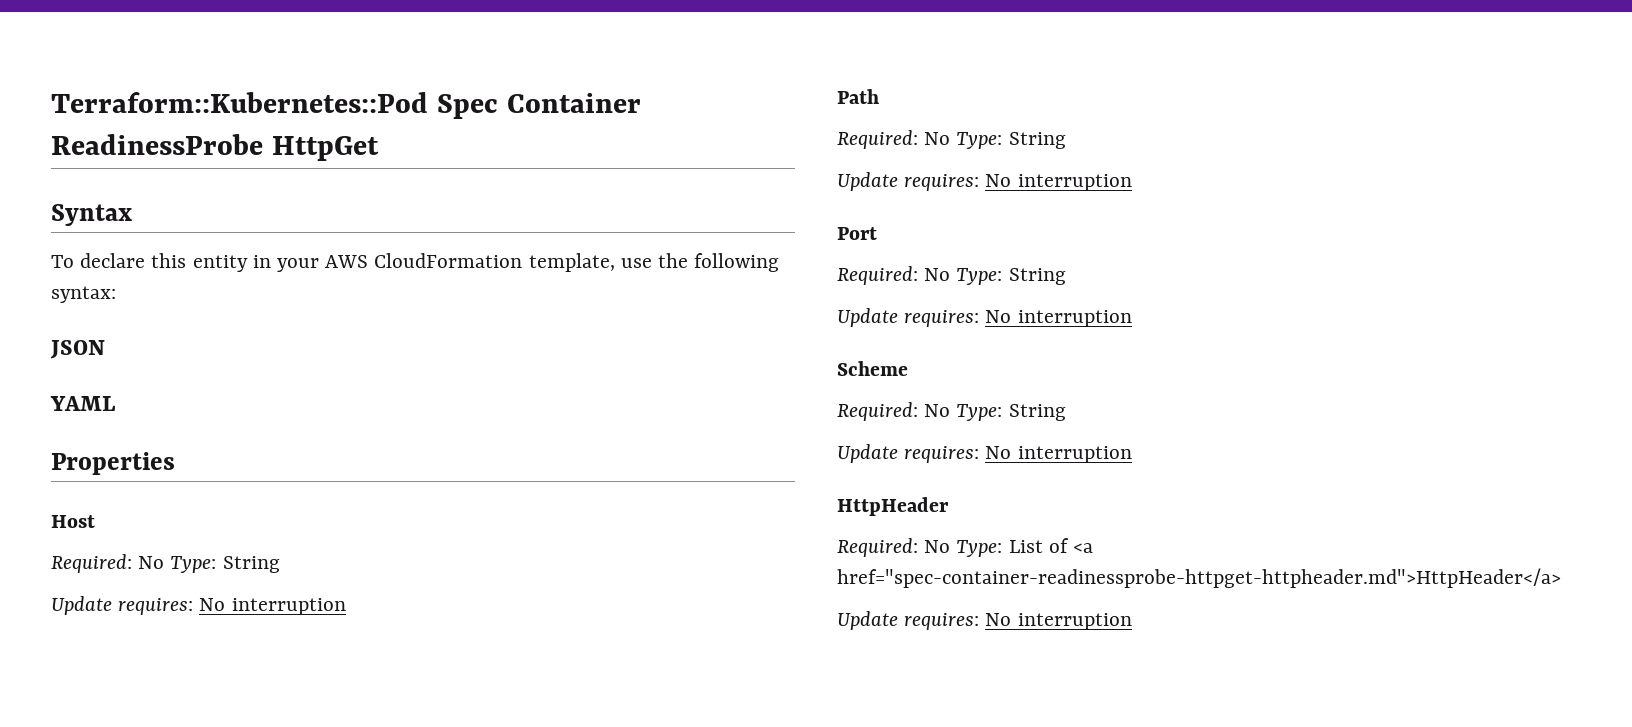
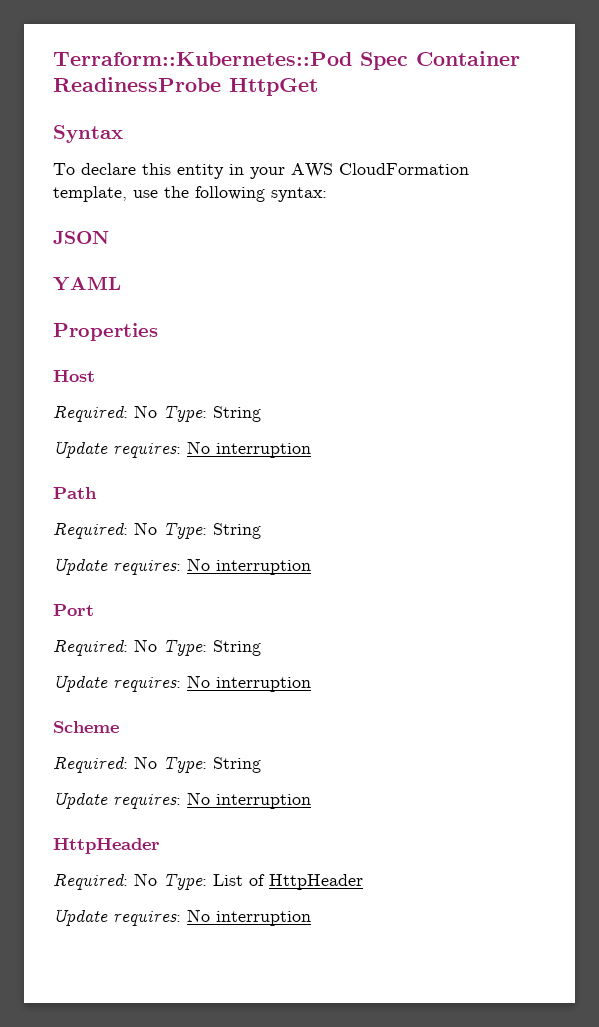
[1073,543,1094,553] [837,568,1561,588] <a href="spec-container-readinessprobe-httpget-httpheader.md">HttpHeader</a> -> [269,874,363,890] HttpHeader

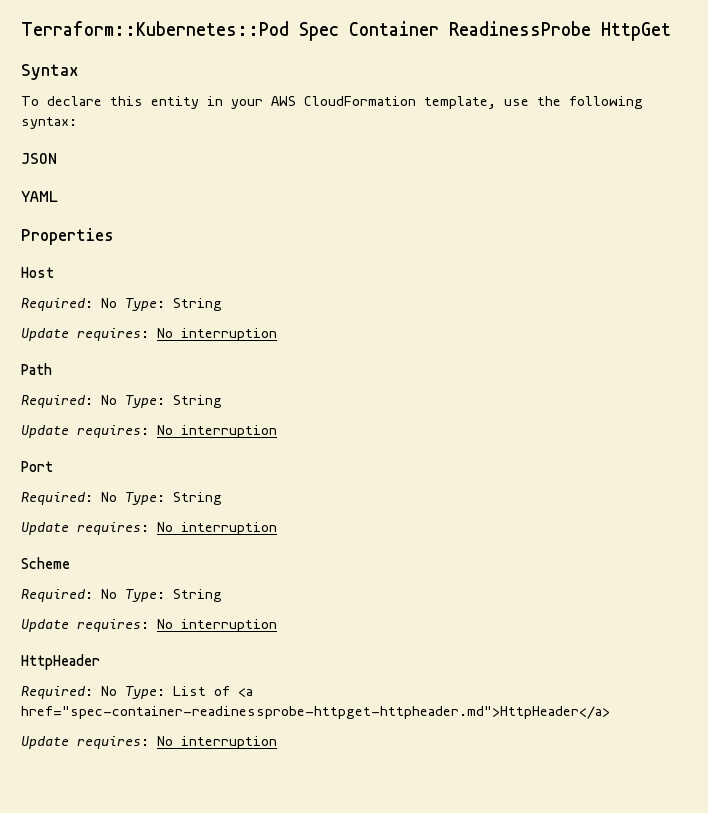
[269,874,363,890] HttpHeader -> [238,688,253,697] [21,706,610,719] <a href="spec-container-readinessprobe-httpget-httpheader.md">HttpHeader</a>

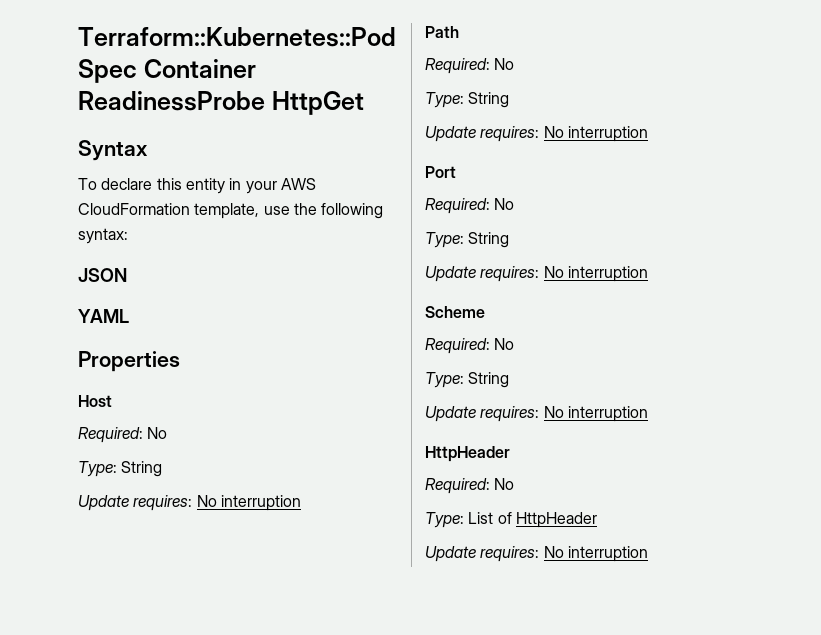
(117, 303) none -> (168, 433) //
(117, 400) none -> (515, 64) //
(117, 497) none -> (515, 204) //
(117, 594) none -> (515, 344) //
(117, 691) none -> (515, 484) //
[238,688,253,697] [21,706,610,719] <a href="spec-container-readinessprobe-httpget-httpheader.md">HttpHeader</a> -> [515,512,597,528] HttpHeader

